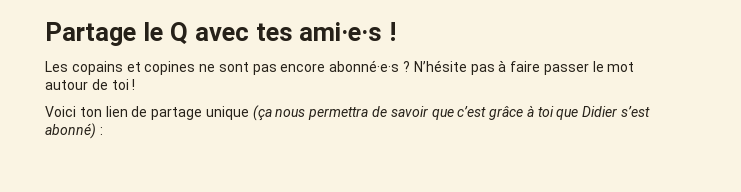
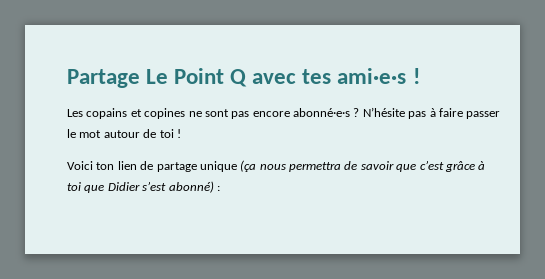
[142,22,163,41] le -> [146,68,225,84] Le Point

